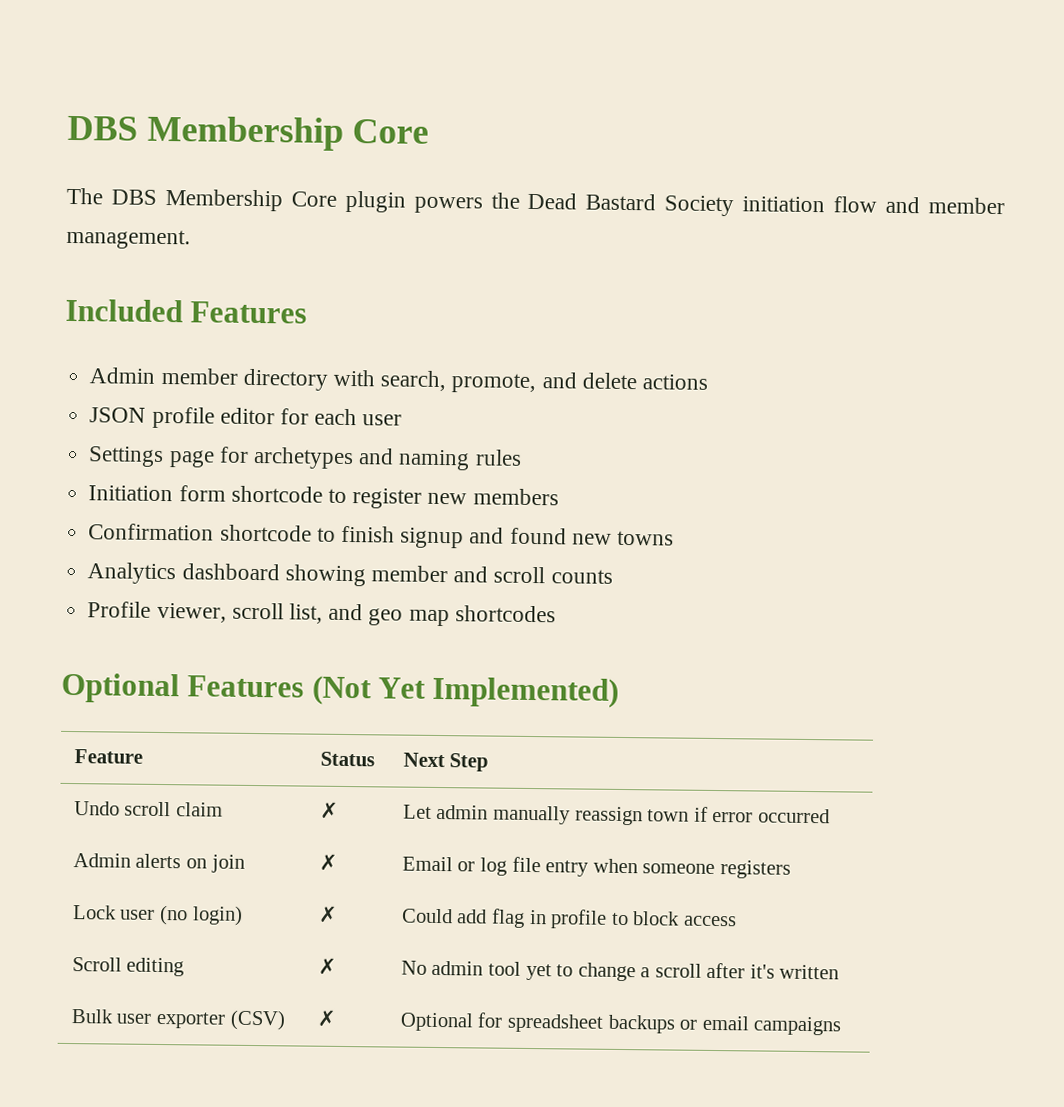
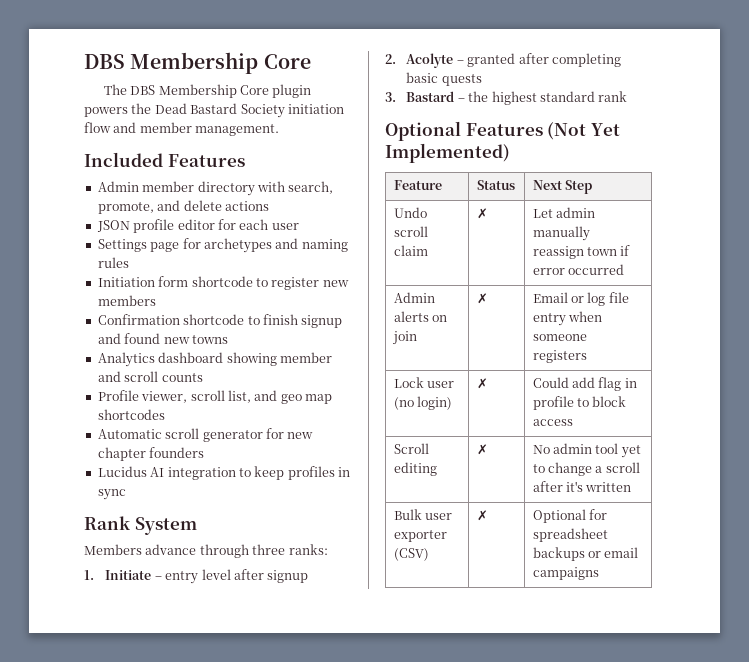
(556, 614) none -> [97,428,314,442] [97,447,205,461] [97,466,350,480] [97,489,126,500] [84,516,197,535] [84,544,328,558] [84,569,309,584] [385,53,621,68] [406,72,482,86] [385,91,628,105] // Automatic scroll generator for new chapter founders // Lucidus AI integration to keep profiles in sync // Rank System // Members advance through three ranks: // 1. Initiate – entry level after signup // 2. Acolyte – granted after completing basic quests // 3. Bastard – the highest standard rank

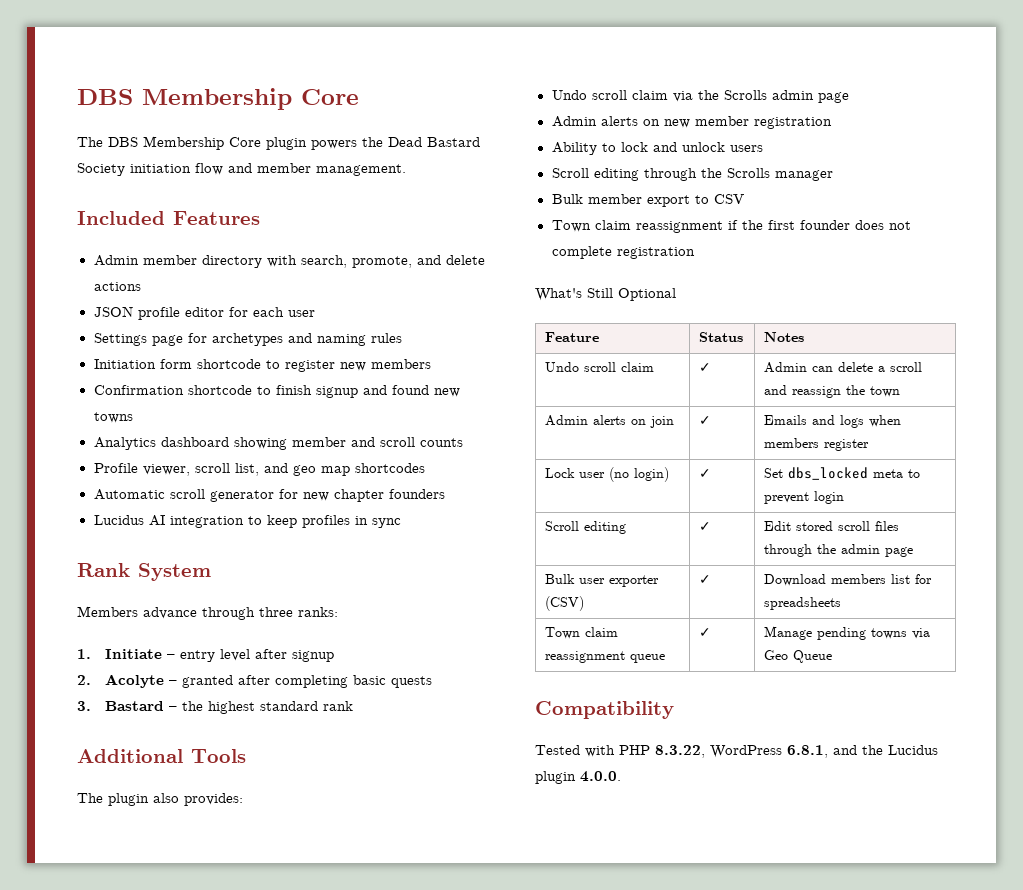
[385,121,620,141] [385,143,510,163] Optional Features (Not Yet Implemented) -> [77,749,246,763] [77,793,243,806] [551,90,849,103] [551,116,832,129] [551,142,763,155] [551,168,833,181] [551,194,744,207] [551,220,911,233] [551,246,695,259] [535,288,676,301] Additional Tools // The plugin also provides: // Undo scroll claim via the Scrolls admin page // Admin alerts on new member registration // Ability to lock and unlock users // Scroll editing through the Scrolls manager // Bulk member export to CSV // Town claim reassignment if the first founder does not complete registration // What's Still Optional
[532,180,593,194] Next Step -> [763,332,804,342] Notes
[476,208,488,219] [532,207,596,218] [532,226,590,241] [532,245,631,259] [532,264,625,275] [393,292,435,303] [393,311,448,322] [392,331,417,345] [476,293,488,304] [532,292,629,306] [532,311,603,326] [532,334,587,341] [532,350,587,363] [393,377,455,388] [393,396,453,410] [476,378,488,389] [532,377,637,391] [532,396,627,410] [532,419,573,426] [393,443,429,454] [393,462,437,476] [476,444,488,455] [532,443,641,458] [532,462,640,476] [532,481,632,492] [393,509,453,520] [393,530,447,542] [393,548,429,561] [476,510,488,521] [532,509,608,523] [532,528,608,542] [532,547,639,561] [532,567,599,580] ✗ | Let admin manually reassign town if error occurred // Admin alerts on join | ✗ | Email or log file entry when someone registers // Lock user (no login) | ✗ | Could add flag in profile to block access // Scroll editing | ✗ | No admin tool yet to change a scroll after it's written // Bulk user exporter (CSV) | ✗ | Optional for spreadsheet backups or email campaigns -> [698,363,711,372] [763,362,922,373] [763,385,900,398] [544,415,674,428] [698,416,711,425] [763,415,901,428] [763,438,869,451] [544,467,669,482] [698,469,711,478] [763,467,920,480] [763,491,844,504] [544,521,626,534] [698,522,711,531] [763,521,899,531] [763,544,913,557] [544,574,659,587] [544,596,584,611] [698,575,711,584] [763,574,932,586] [763,597,841,610] [544,627,618,639] [544,651,665,663] [698,628,711,637] [763,626,930,640] [763,650,832,663] [535,701,674,719] [535,745,938,758] [535,771,621,784] ✓ | Admin can delete a scroll and reassign the town // Admin alerts on join | ✓ | Emails and logs when members register // Lock user (no login) | ✓ | Set dbs_locked meta to prevent login // Scroll editing | ✓ | Edit stored scroll files through the admin page // Bulk user exporter (CSV) | ✓ | Download members list for spreadsheets // Town claim reassignment queue | ✓ | Manage pending towns via Geo Queue // Compatibility // Tested with PHP 8.3.22, WordPress 6.8.1, and the Lucidus plugin 4.0.0.

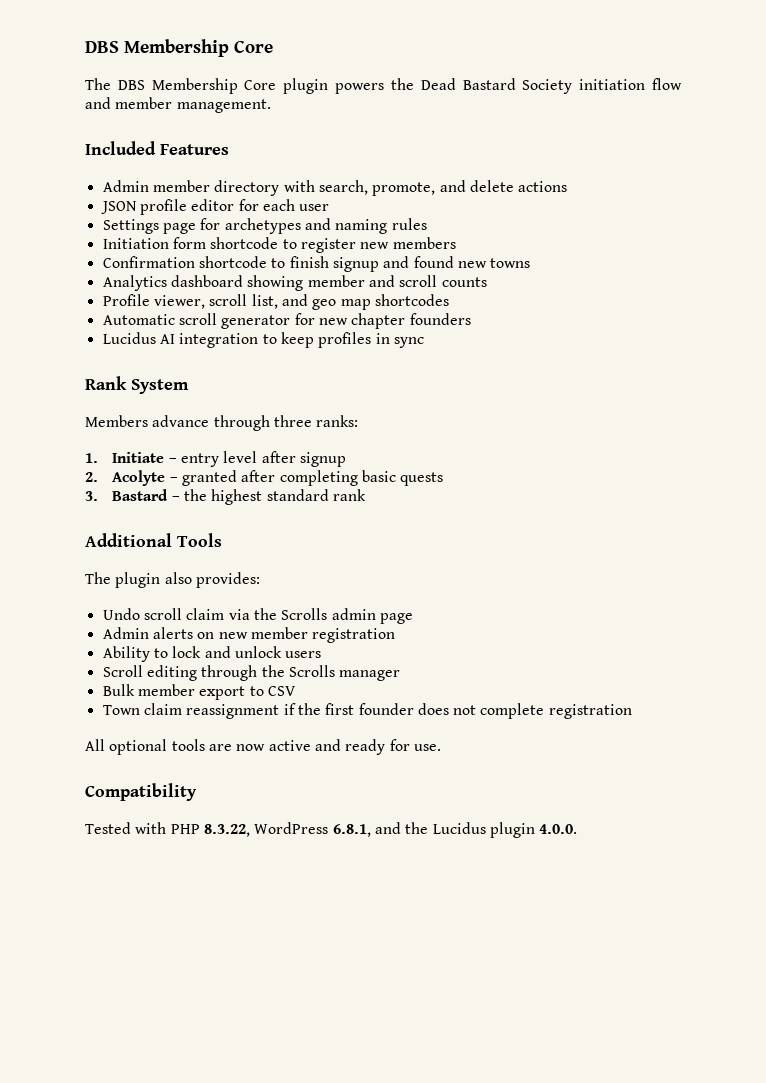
[535,288,676,301] [544,332,599,342] [698,332,743,342] [763,332,804,342] [544,362,654,372] [698,363,711,372] [763,362,922,373] [763,385,900,398] [544,415,674,428] [698,416,711,425] [763,415,901,428] [763,438,869,451] [544,467,669,482] [698,469,711,478] [763,467,920,480] [763,491,844,504] [544,521,626,534] [698,522,711,531] [763,521,899,531] [763,544,913,557] [544,574,659,587] [544,596,584,611] [698,575,711,584] [763,574,932,586] [763,597,841,610] [544,627,618,639] [544,651,665,663] [698,628,711,637] [763,626,930,640] [763,650,832,663] What's Still Optional // Feature | Status | Notes // Undo scroll claim | ✓ | Admin can delete a scroll and reassign the town // Admin alerts on join | ✓ | Emails and logs when members register // Lock user (no login) | ✓ | Set dbs_locked meta to prevent login // Scroll editing | ✓ | Edit stored scroll files through the admin page // Bulk user exporter (CSV) | ✓ | Download members list for spreadsheets // Town claim reassignment queue | ✓ | Manage pending towns via Geo Queue -> [85,739,441,755] All optional tools are now active and ready for use.

